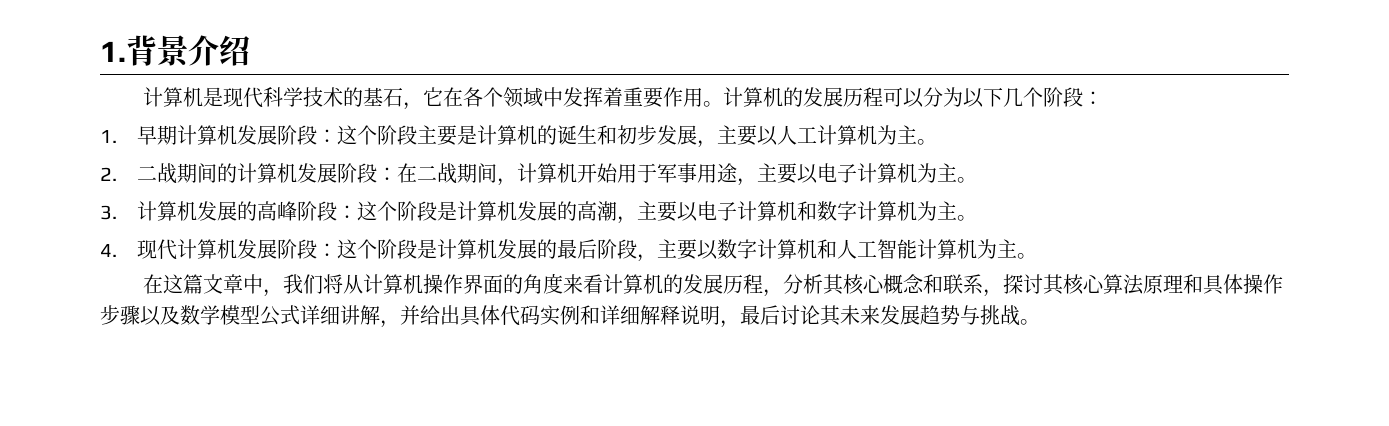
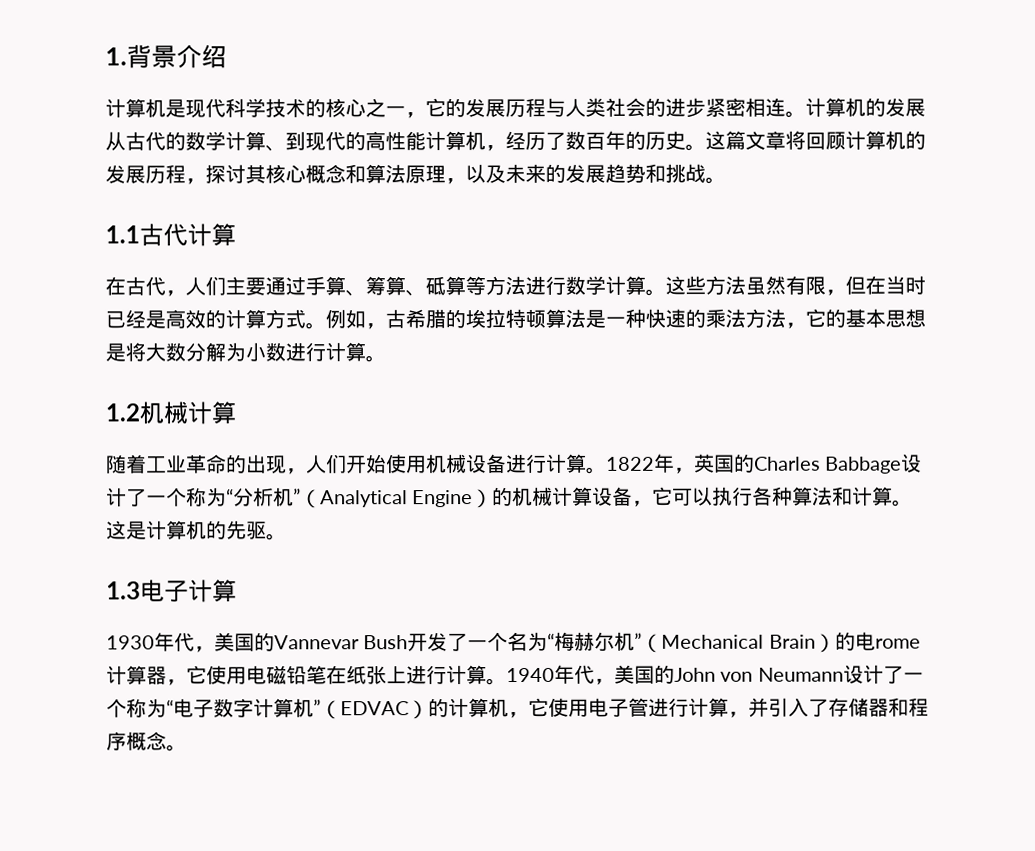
[362,87,1103,110] [100,125,937,148] [100,163,977,186] [100,201,977,224] [100,239,1037,262] [142,274,163,294] 基石，它在各个领域中发挥着重要作用。计算机的发展历程可以分为以下几个阶段： // 1.早期计算机发展阶段：这个阶段主要是计算机的诞生和初步发展，主要以人工计算机为主。 // 2.二战期间的计算机发展阶段：在二战期间，计算机开始用于军事用途，主要以电子计算机为主。 // 3.计算机发展的高峰阶段：这个阶段是计算机发展的高潮，主要以电子计算机和数字计算机为主。 // 4.现代计算机发展阶段：这个阶段是计算机发展的最后阶段，主要以数字计算机和人工智能计算机为主。 // 在 -> [325,97,926,119] [105,130,706,152] 核心之一，它的发展历程与人类社会的进步紧密相连。计算机的发展从古代的数学计算、到现代的高性能计算机，经历了数百年的历史。
[242,273,603,297] 中，我们将从计算机操作界面的角度来看 -> [785,130,846,150] 将回顾
[782,274,823,294] 分析 -> [205,164,246,184] 探讨
[942,274,1283,297] [100,305,880,328] 联系，探讨其核心算法原理和具体操作步骤以及数学模型公式详细讲解，并给出具体代码实例和详细解释说明，最后讨论其未来 -> [365,163,566,185] 算法原理，以及未来的
[960,305,980,325] 与 -> [645,163,666,183] 和
(1040, 322) none -> [105,223,236,247] [105,275,926,297] [105,308,926,330] [105,342,386,363] [105,401,236,425] [106,453,923,475] [106,486,914,509] [106,520,287,541] [106,579,237,603] [106,631,921,653] [106,664,924,686] [106,697,929,720] [106,731,187,752] // 1.1古代计算 // 在古代，人们主要通过手算、筹算、砥算等方法进行数学计算。这些方法虽然有限，但在当时已经是高效的计算方式。例如，古希腊的埃拉特顿算法是一种快速的乘法方法，它的基本思想是将大数分解为小数进行计算。 // 1.2机械计算 // 随着工业革命的出现，人们开始使用机械设备进行计算。1822年，英国的Charles Babbage设计了一个称为“分析机”（Analytical Engine）的机械计算设备，它可以执行各种算法和计算。这是计算机的先驱。 // 1.3电子计算 // 1930年代，美国的Vannevar Bush开发了一个名为“梅赫尔机”（Mechanical Brain）的电rome计算器，它使用电磁铅笔在纸张上进行计算。1940年代，美国的John von Neumann设计了一个称为“电子数字计算机”（EDVAC）的计算机，它使用电子管进行计算，并引入了存储器和程序概念。

